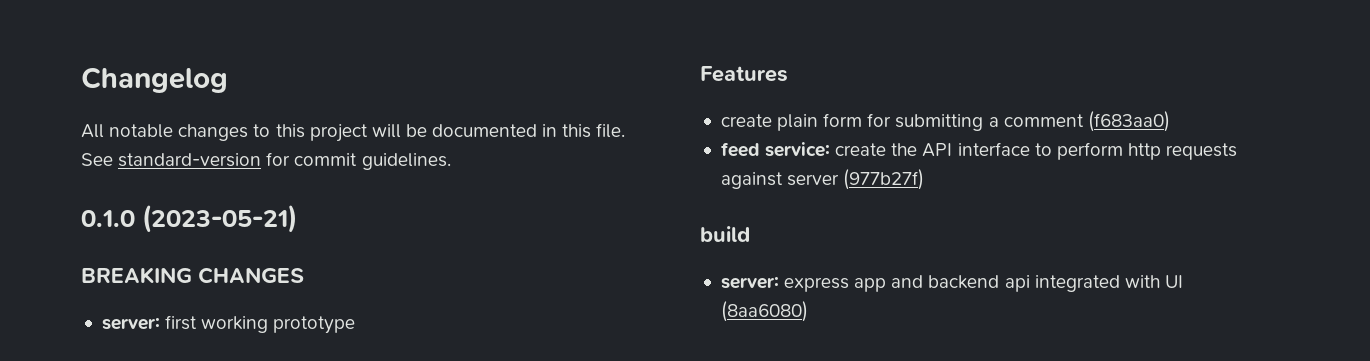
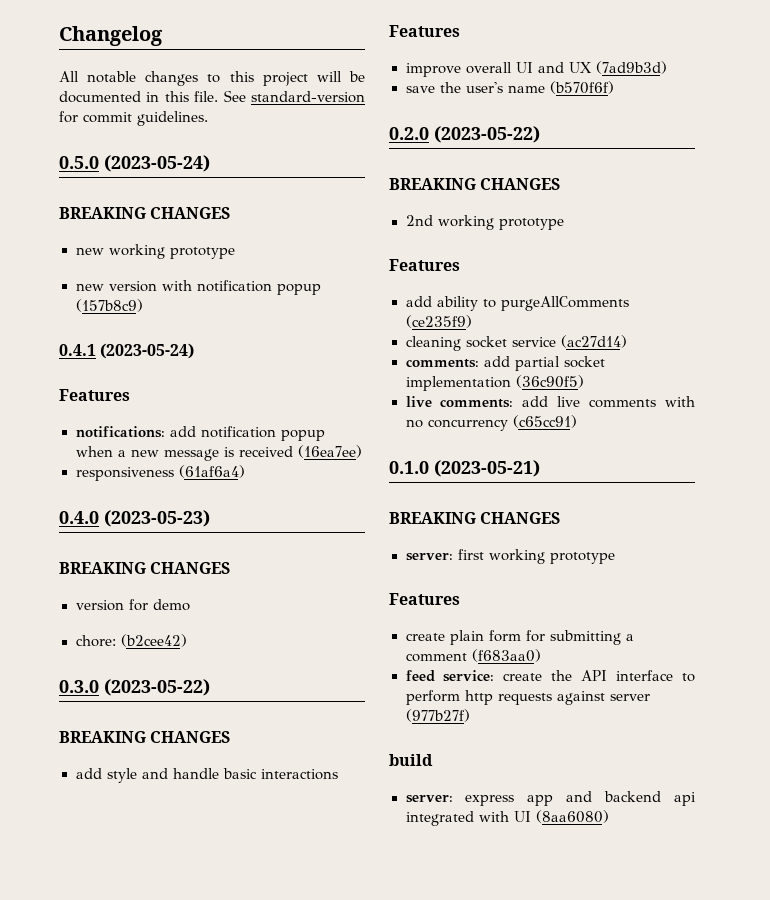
(451, 161) none -> [59,155,210,172] [59,207,231,219] [75,244,235,259] [75,280,321,295] [75,299,143,312] [59,343,195,359] [59,389,130,401] [75,426,325,441] [75,445,362,461] [75,465,245,481] [59,510,210,527] [59,562,231,574] [75,599,190,611] [75,634,187,647] [59,679,210,696] [59,731,231,743] [75,768,338,783] [389,25,460,37] [405,61,667,77] [405,81,614,94] [389,126,540,143] [389,178,561,190] [405,215,564,230] [389,259,460,271] [405,296,629,311] [405,315,472,328] [405,335,627,351] [405,356,605,371] [405,375,584,391] [405,396,695,408] [405,415,577,431] // 0.5.0 (2023-05-24) // BREAKING CHANGES // new working prototype // new version with notification popup (157b8c9) // 0.4.1 (2023-05-24) // Features // notifications: add notification popup when a new message is received (16ea7ee) // responsiveness (61af6a4) // 0.4.0 (2023-05-23) // BREAKING CHANGES // version for demo // chore: (b2cee42) // 0.3.0 (2023-05-22) // BREAKING CHANGES // add style and handle basic interactions // Features // improve overall UI and UX (7ad9b3d) // save the user's name (b570f6f) // 0.2.0 (2023-05-22) // BREAKING CHANGES // 2nd working prototype // Features // add ability to purgeAllComments (ce235f9) // cleaning socket service (ac27d14) // comments: add partial socket implementation (36c90f5) // live comments: add live comments with no concurrency (c65cc91)

